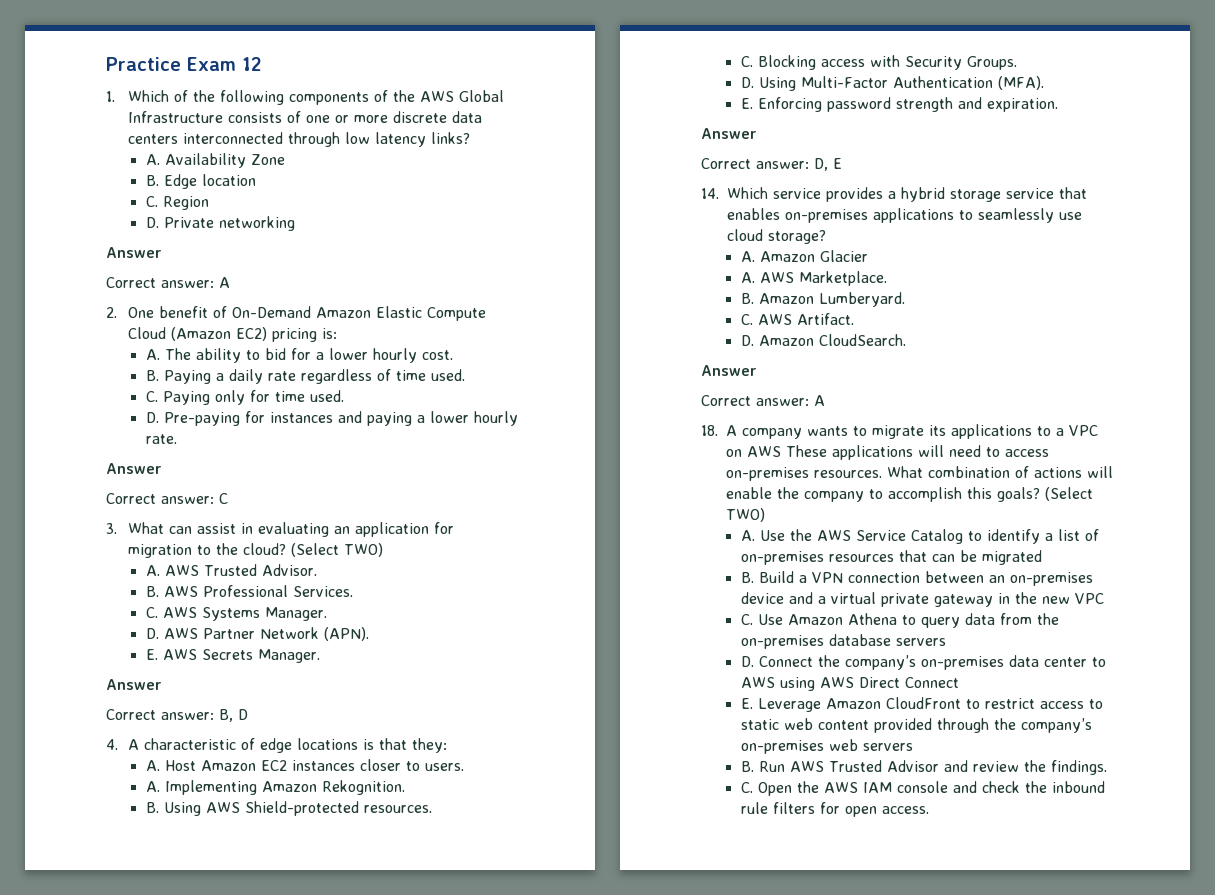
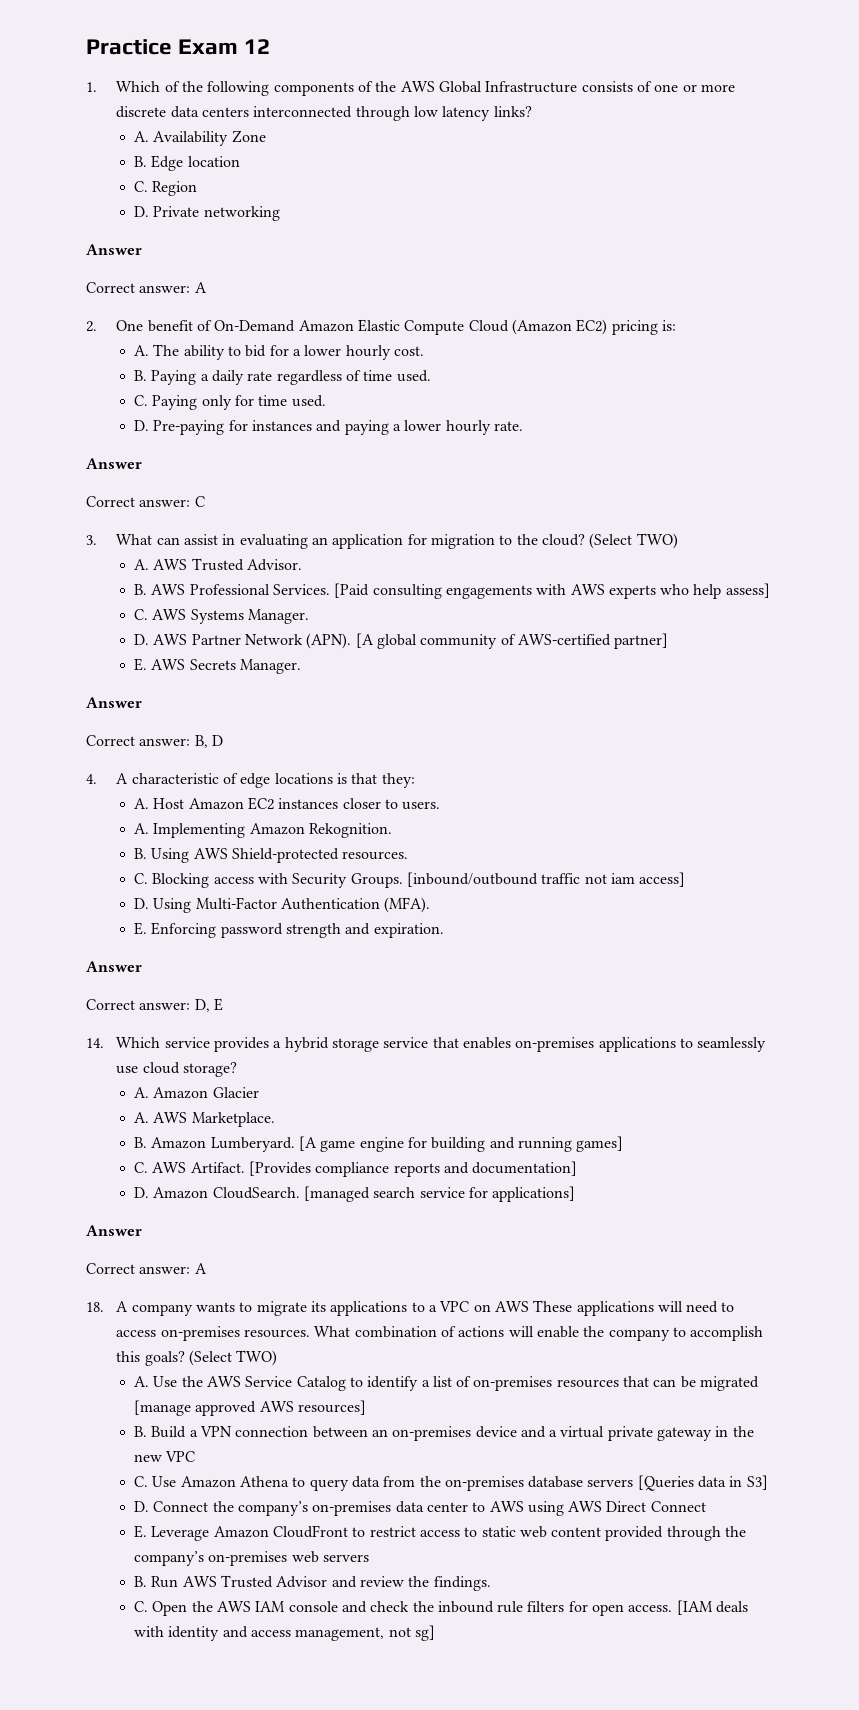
(353, 591) none -> [334,583,770,599] [Paid consulting engagements with AWS experts who help assess]
(369, 634) none -> [355,633,669,649] [A global community of AWS-certified partner]
(1017, 63) none -> [406,872,686,887] [inbound/outbound traffic not iam access]
[740,313,854,325] [740,334,906,346] // C. AWS Artifact. // D. Amazon CloudSearch. -> [298,1136,624,1152] [133,1161,578,1177] [133,1186,576,1202] [A game engine for building and running games] // C. AWS Artifact. [Provides compliance reports and documentation] // D. Amazon CloudSearch. [managed search service for applications]
(1042, 557) none -> [133,1400,366,1416] [manage approved AWS resources]
(946, 642) none -> [637,1475,768,1491] [Queries data in S3]
(929, 810) none -> [676,1600,749,1615] [133,1625,435,1641] [IAM deals with identity and access management, not sg]

